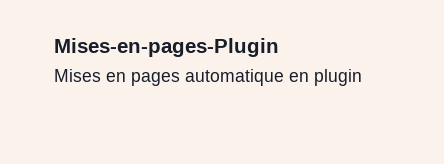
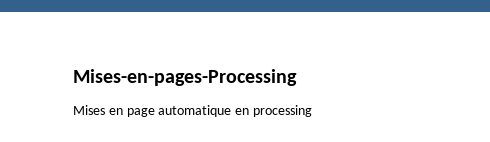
[54,38,279,57] Mises-en-pages-Plugin -> [73,69,297,86] Mises-en-pages-Processing
[131,72,180,86] pages -> [126,108,155,117] page
[314,69,362,86] plugin -> [252,105,312,117] processing

